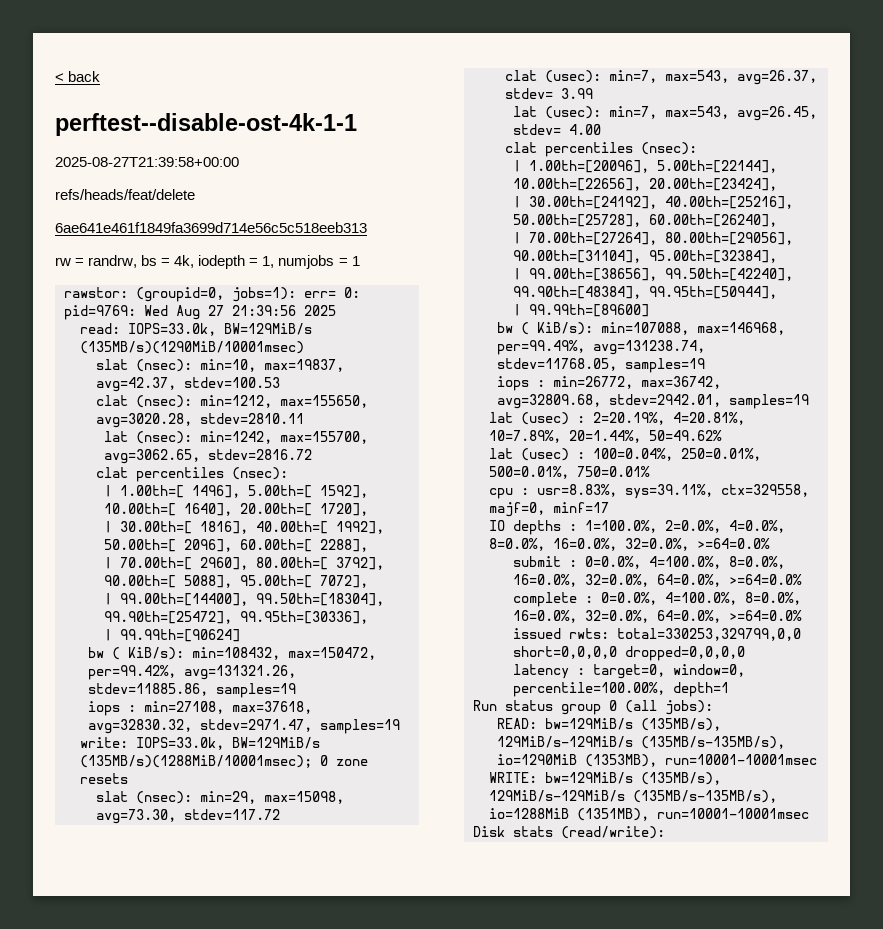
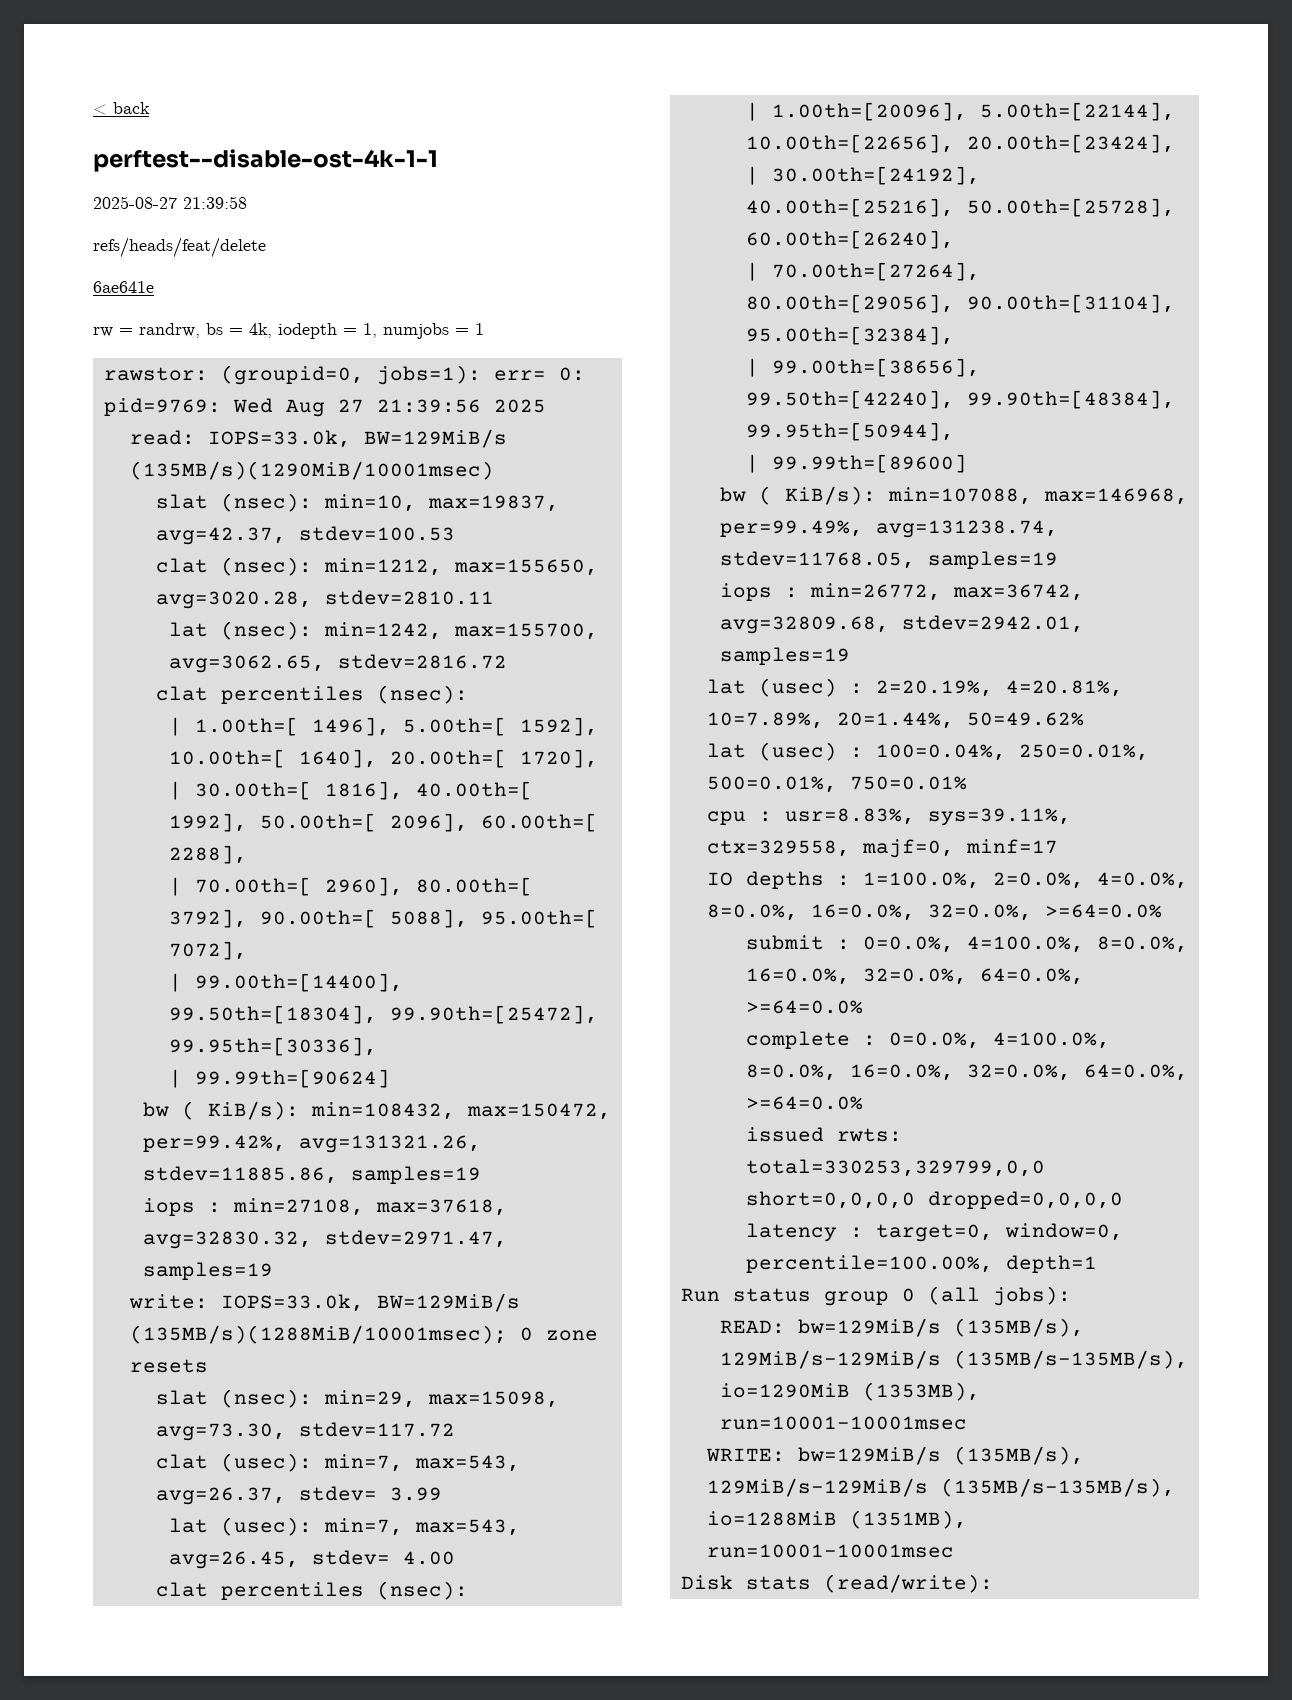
[55,157,239,167] 2025-08-27T21:39:58+00:00 -> [93,196,247,209] 2025-08-27 21:39:58
[55,222,367,233] 6ae641e461f1849fa3699d714e56c5c518eeb313 -> [93,281,154,293] 6ae641e

